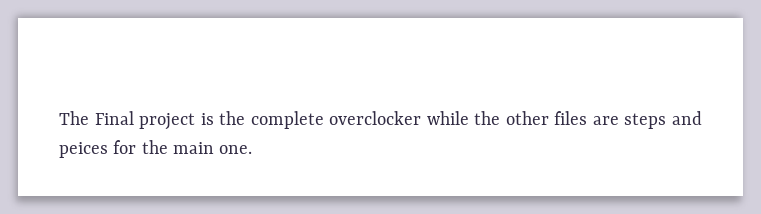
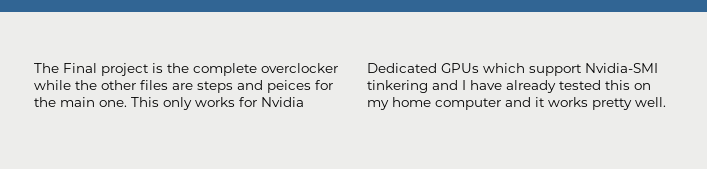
(253, 149) none -> [131,97,304,110] [367,63,658,76] [367,80,651,93] [367,97,666,110] This only works for Nvidia Dedicated GPUs which support Nvidia-SMI tinkering and I have already tested this on my home computer and it works pretty well.

